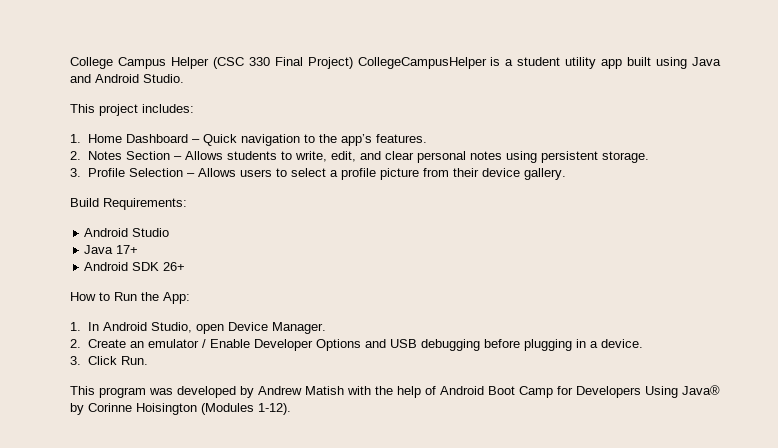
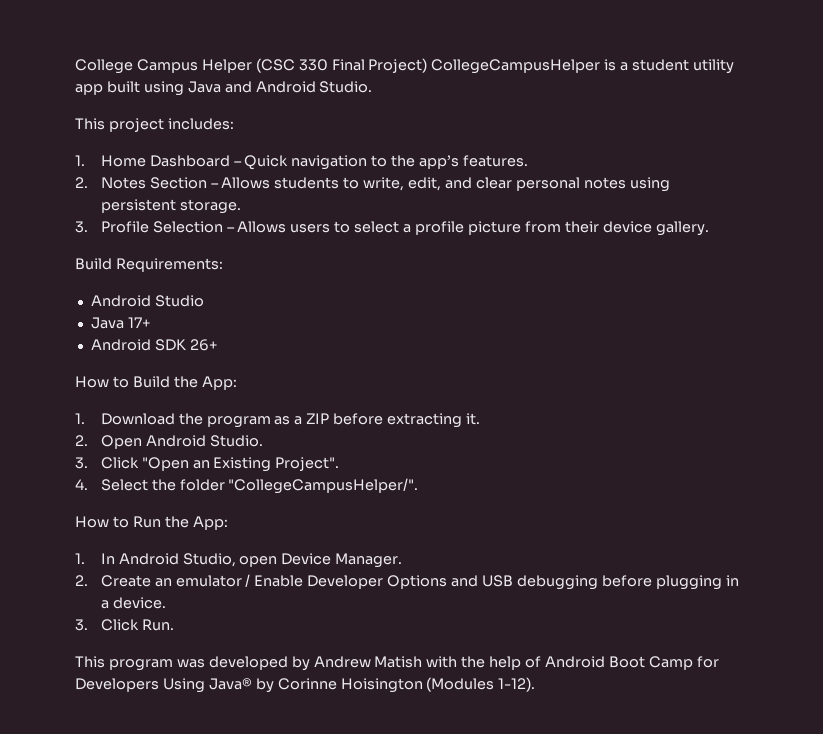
(186, 266) none -> [75,376,237,390] [75,413,481,428] [75,435,263,449] [75,457,340,472] [75,478,419,494] // How to Build the App: // 1. Download the program as a ZIP before extracting it. // 2. Open Android Studio. // 3. Click "Open an Existing Project". // 4. Select the folder "CollegeCampusHelper/".

